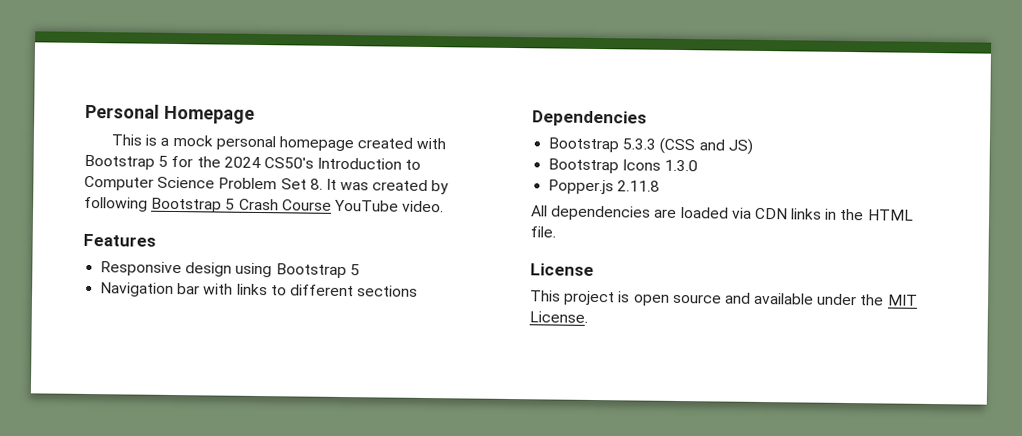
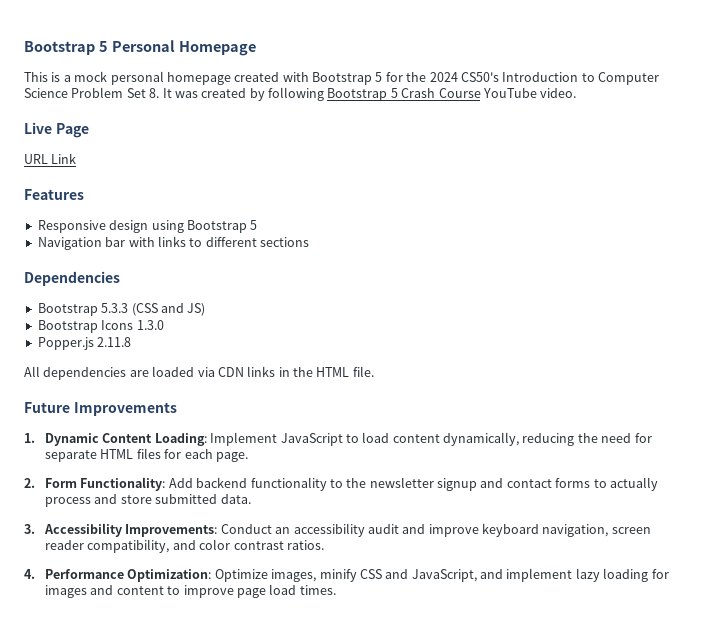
(85, 111) none -> [24,41,108,55] Bootstrap 5
(445, 206) none -> [24,122,89,138] [24,153,77,164] // Live Page // URL Link
[530,263,594,276] [530,290,918,306] [529,311,588,323] License // This project is open source and available under the MIT License. -> [24,402,177,416] [24,432,652,446] [44,448,248,462] [24,477,658,491] [44,494,251,507] [24,523,651,537] [44,539,324,553] [24,568,669,582] [44,584,336,598] Future Improvements // 1. Dynamic Content Loading: Implement JavaScript to load content dynamically, reducing the need for separate HTML files for each page. // 2. Form Functionality: Add backend functionality to the newsletter signup and contact forms to actually process and store submitted data. // 3. Accessibility Improvements: Conduct an accessibility audit and improve keyboard navigation, screen reader compatibility, and color contrast ratios. // 4. Performance Optimization: Optimize images, minify CSS and JavaScript, and implement lazy loading for images and content to improve page load times.

